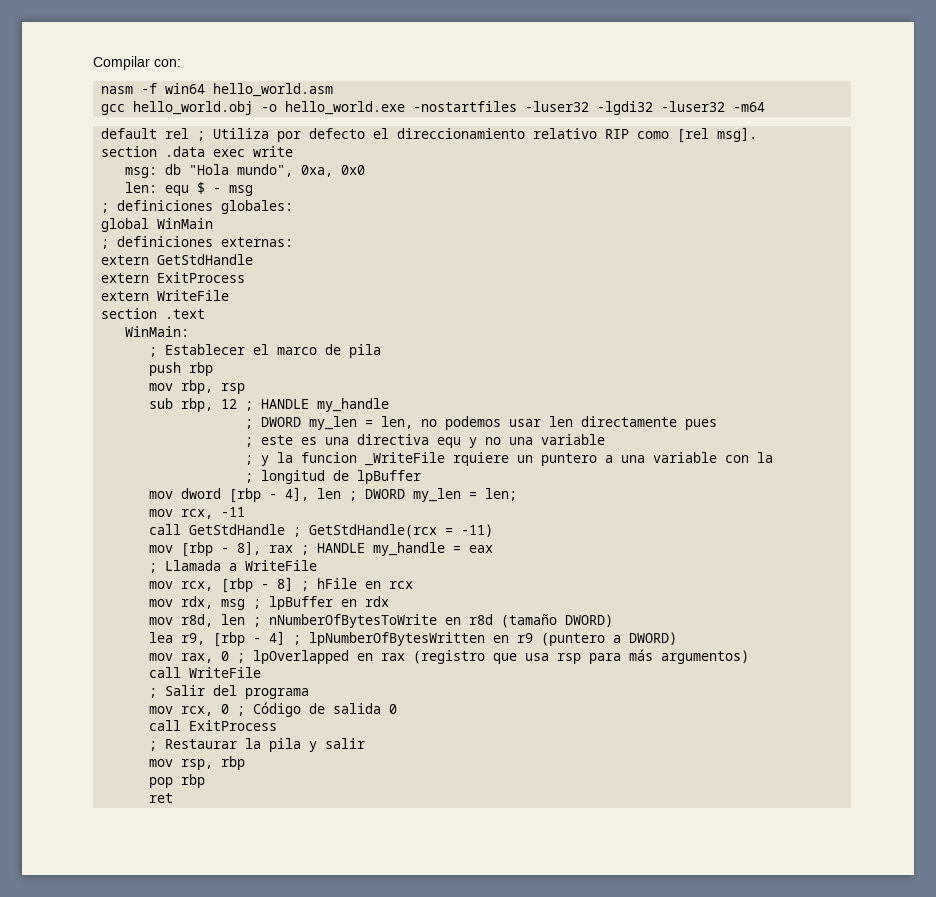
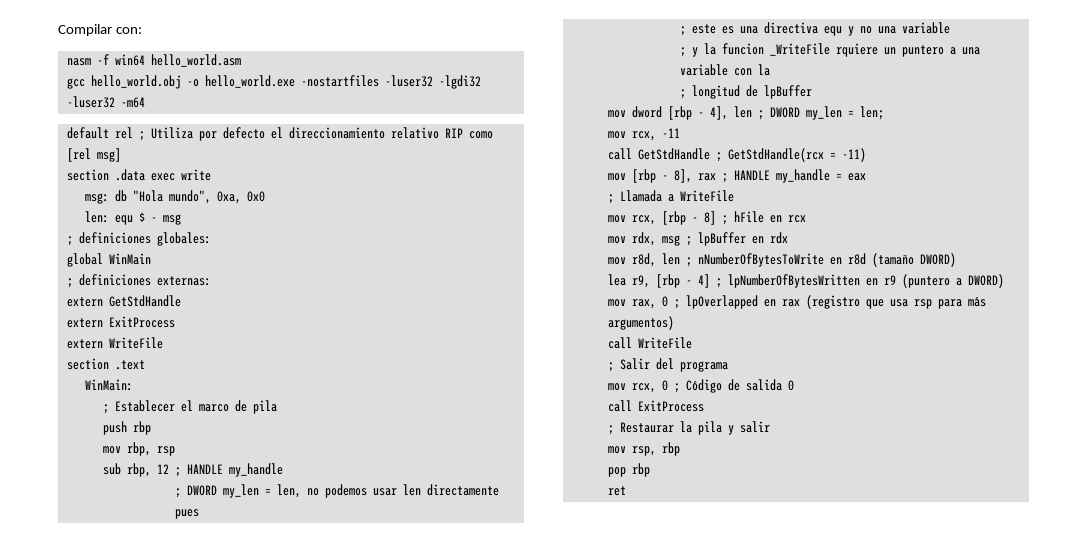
[717,127,758,142] msg]. -> [96,148,121,162] msg]

